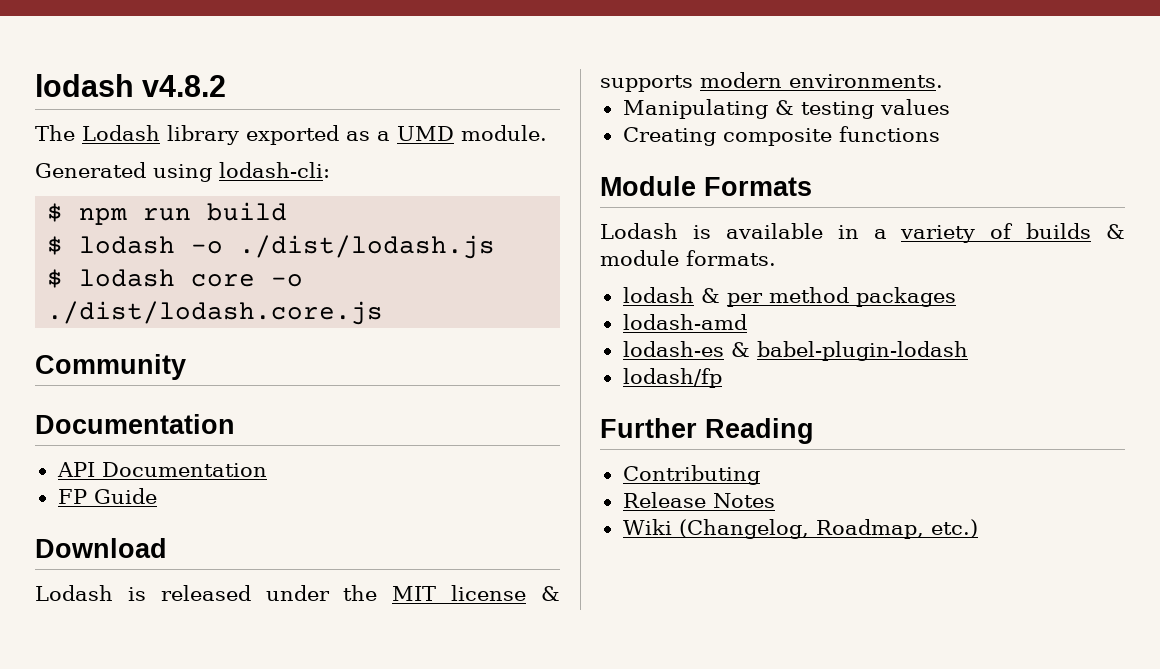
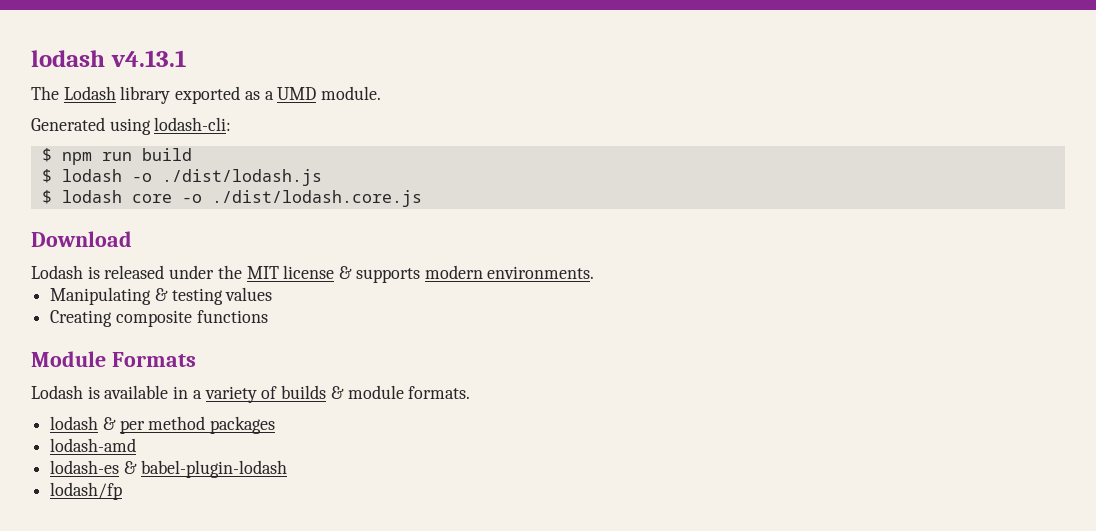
[35,74,227,97] lodash v4.8.2 -> [31,50,186,67] lodash v4.13.1
[35,354,186,380] [35,414,235,434] [56,462,267,477] [57,488,157,504] // Community // Documentation // API Documentation // FP Guide -> (422, 198) none
[600,418,814,444] [622,465,760,485] [622,492,775,508] [622,519,978,539] // Further Reading // Contributing // Release Notes // Wiki (Changelog, Roadmap, etc.) -> (123, 491) none

